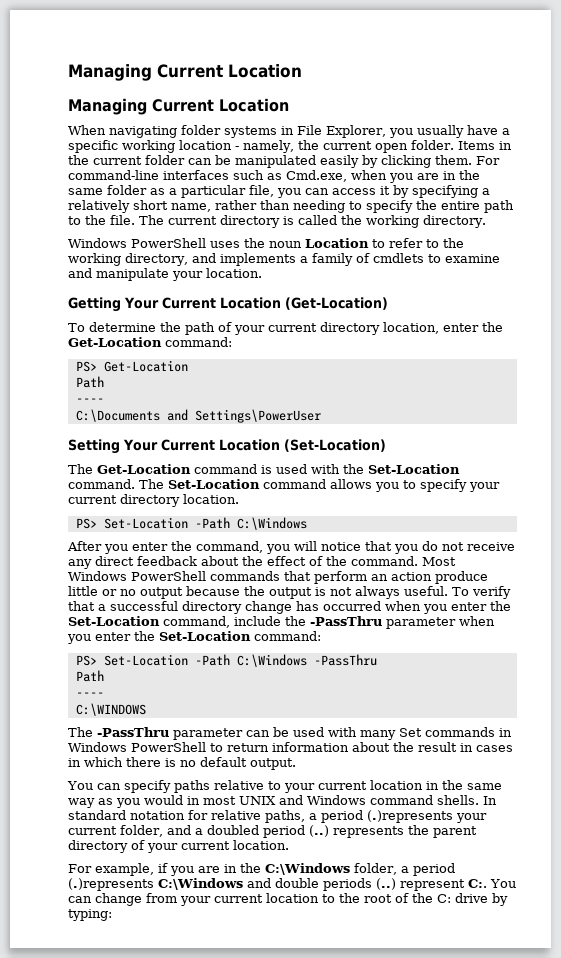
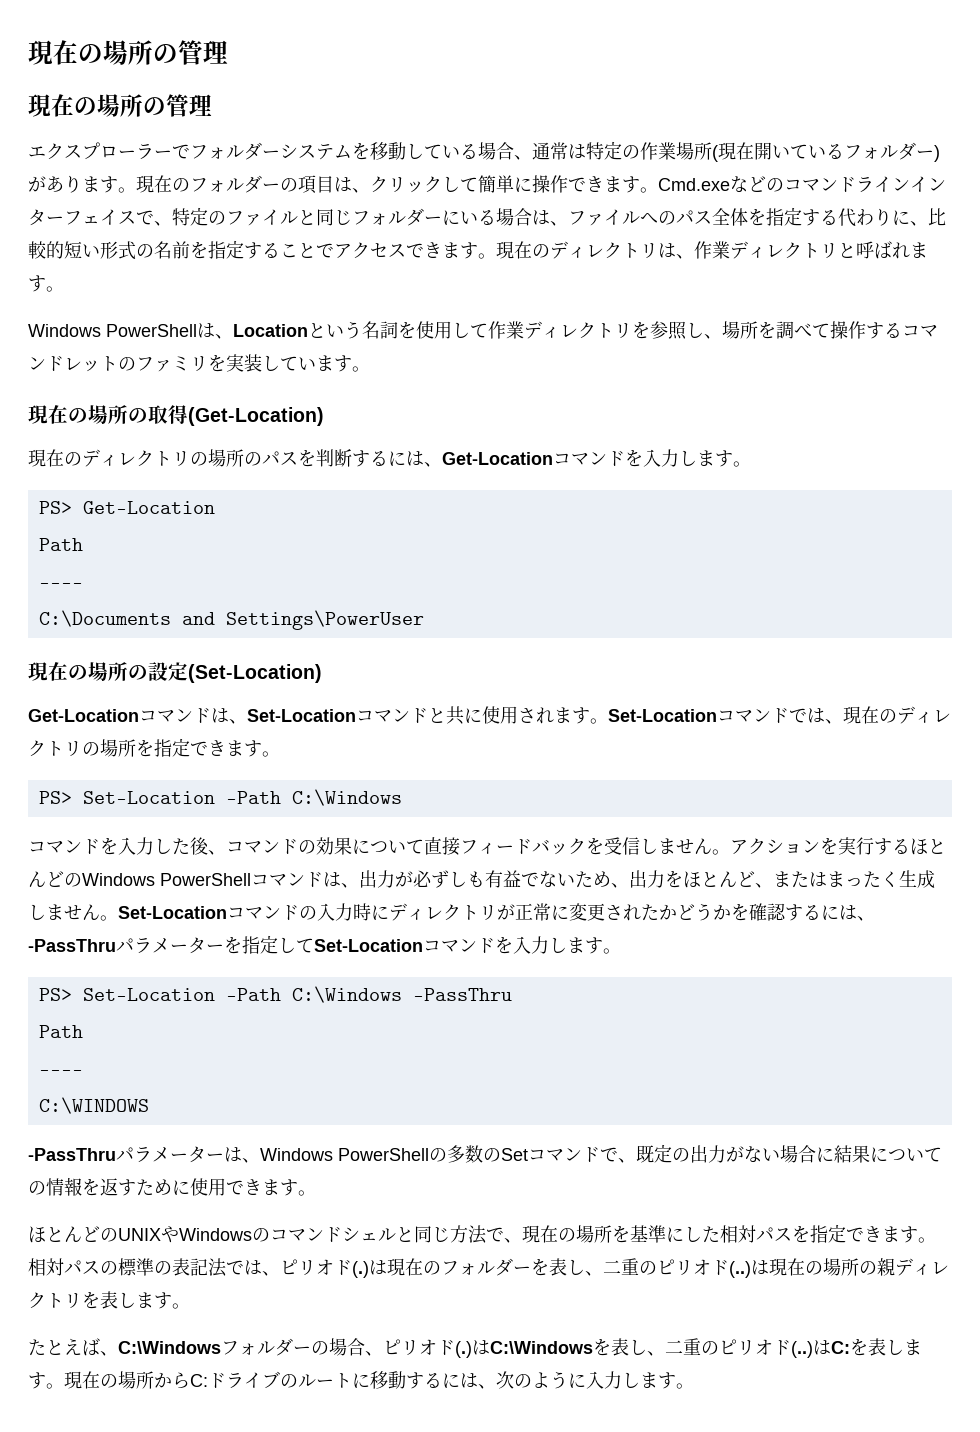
[68,64,302,81] [68,98,289,115] [68,125,510,138] [68,140,512,153] [68,155,500,168] [68,170,480,183] [68,185,490,198] [68,200,514,213] [68,215,486,228] [68,238,464,248] [68,253,500,266] [68,268,262,281] [68,297,388,312] [68,322,503,335] [68,337,232,347] Managing Current Location // Managing Current Location // When navigating folder systems in File Explorer, you usually have a specific working location - namely, the current open folder. Items in the current folder can be manipulated easily by clicking them. For command-line interfaces such as Cmd.exe, when you are in the same folder as a particular file, you can access it by specifying a relatively short name, rather than needing to specify the entire path to the file. The current directory is called the working directory. // Windows PowerShell uses the noun Location to refer to the working directory, and implements a family of cmdlets to examine and manipulate your location. // Getting Your Current Location (Get-Location) // To determine the path of your current directory location, enter the Get-Location command: -> [28,40,228,65] [28,94,212,117] [28,141,940,162] [28,175,946,194] [28,207,946,227] [28,240,928,260] [28,275,64,292] [28,321,938,340] [28,354,370,372] [28,405,324,426] [28,449,751,467] 現在の場所の管理 // 現在の場所の管理 // エクスプローラーでフォルダーシステムを移動している場合、通常は特定の作業場所(現在開いているフォルダー)があります。現在のフォルダーの項目は、クリックして簡単に操作できます。Cmd.exeなどのコマンドラインインターフェイスで、特定のファイルと同じフォルダーにいる場合は、ファイルへのパス全体を指定する代わりに、比較的短い形式の名前を指定することでアクセスできます。現在のディレクトリは、作業ディレクトリと呼ばれます。 // Windows PowerShellは、Locationという名詞を使用して作業ディレクトリを参照し、場所を調べて操作するコマンドレットのファミリを実装しています。 // 現在の場所の取得(Get-Location) // 現在のディレクトリの場所のパスを判断するには、Get-Locationコマンドを入力します。
[68,439,386,454] [68,464,460,474] [68,479,500,492] [68,494,239,507] [75,517,307,530] [67,541,515,554] [68,556,456,569] [68,571,488,584] [68,586,511,599] [68,601,511,614] [68,616,495,629] [67,631,321,644] Setting Your Current Location (Set-Location) // The Get-Location command is used with the Set-Location command. The Set-Location command allows you to specify your current directory location. // PS> Set-Location -Path C:\Windows // After you enter the command, you will notice that you do not receive any direct feedback about the effect of the command. Most Windows PowerShell commands that perform an action produce little or no output because the output is not always useful. To verify that a successful directory change has occurred when you enter the Set-Location command, include the -PassThru parameter when you enter the Set-Location command: -> [28,662,322,683] [28,706,951,725] [28,738,280,757] [38,789,402,806] [28,837,946,856] [28,870,935,888] [28,903,875,921] [28,935,621,954] 現在の場所の設定(Set-Location) // Get-Locationコマンドは、Set-Locationコマンドと共に使用されます。Set-Locationコマンドでは、現在のディレクトリの場所を指定できます。 // PS> Set-Location -Path C:\Windows // コマンドを入力した後、コマンドの効果について直接フィードバックを受信しません。アクションを実行するほとんどのWindows PowerShellコマンドは、出力が必ずしも有益でないため、出力をほとんど、またはまったく生成しません。Set-Locationコマンドの入力時にディレクトリが正常に変更されたかどうかを確認するには、-PassThruパラメーターを指定してSet-Locationコマンドを入力します。
[68,727,512,740] [68,742,513,752] [68,757,296,770] [67,780,502,793] [68,795,497,808] [68,810,487,823] [68,825,477,838] [68,840,289,853] [68,863,455,876] [68,878,516,891] [68,893,508,906] [68,909,112,921] The -PassThru parameter can be used with many Set commands in Windows PowerShell to return information about the result in cases in which there is no default output. // You can specify paths relative to your current location in the same way as you would in most UNIX and Windows command shells. In standard notation for relative paths, a period (.)represents your current folder, and a doubled period (..) represents the parent directory of your current location. // For example, if you are in the C:\Windows folder, a period (.)represents C:\Windows and double periods (..) represent C:. You can change from your current location to the root of the C: drive by typing: -> [28,1144,942,1163] [28,1177,316,1196] [28,1224,936,1244] [28,1258,949,1278] [28,1291,190,1309] [28,1338,922,1358] [28,1371,694,1389] -PassThruパラメーターは、Windows PowerShellの多数のSetコマンドで、既定の出力がない場合に結果についての情報を返すために使用できます。 // ほとんどのUNIXやWindowsのコマンドシェルと同じ方法で、現在の場所を基準にした相対パスを指定できます。相対パスの標準の表記法では、ピリオド(.)は現在のフォルダーを表し、二重のピリオド(..)は現在の場所の親ディレクトリを表します。 // たとえば、C:\Windowsフォルダーの場合、ピリオド(.)はC:\Windowsを表し、二重のピリオド(..)はC:を表します。現在の場所からC:ドライブのルートに移動するには、次のように入力します。

